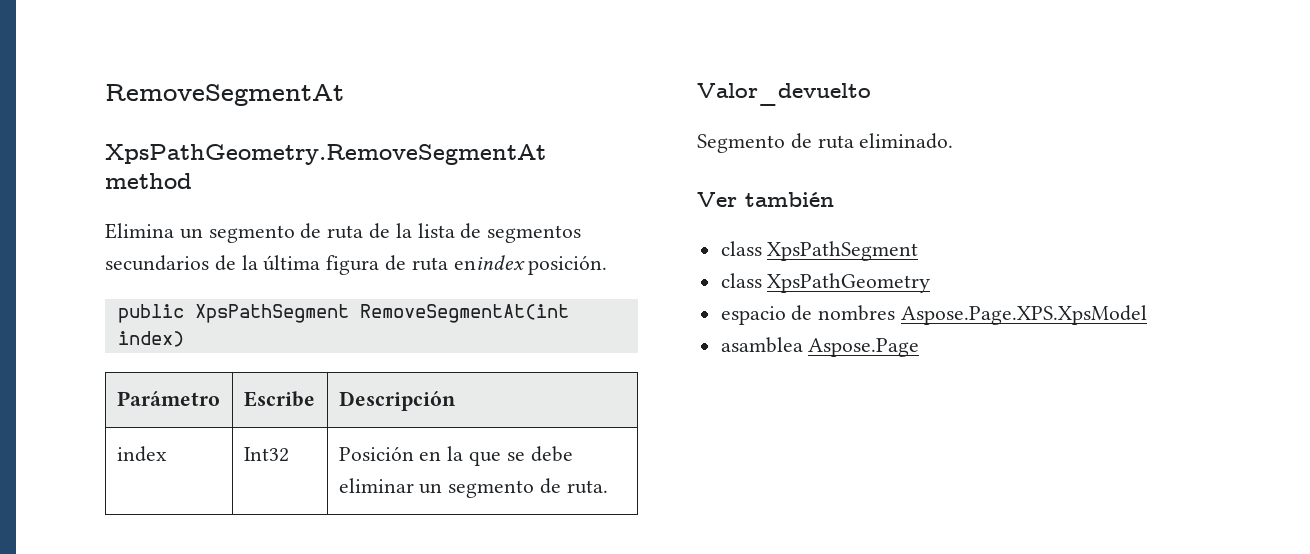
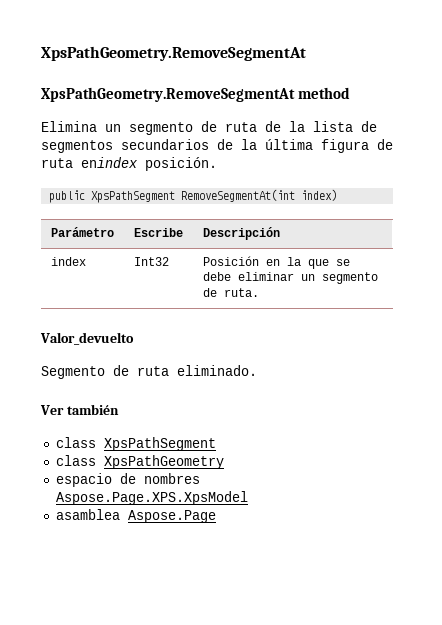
[105,84,344,106] RemoveSegmentAt -> [41,46,306,61] XpsPathGeometry.RemoveSegmentAt

